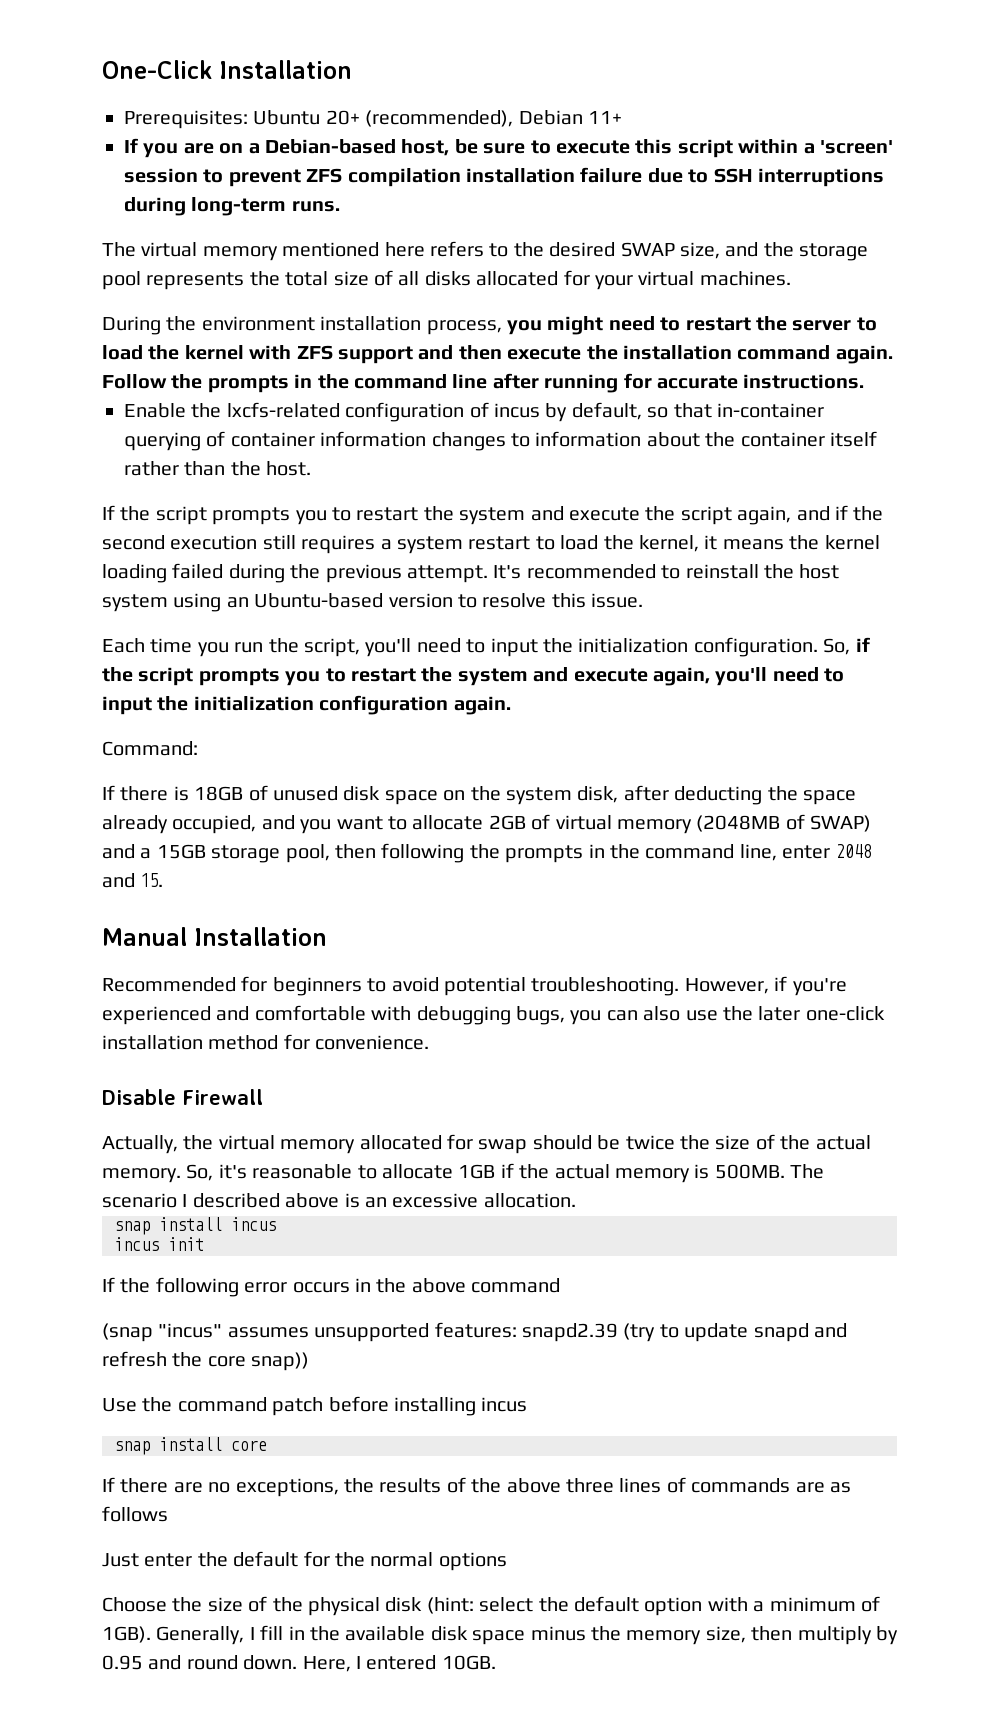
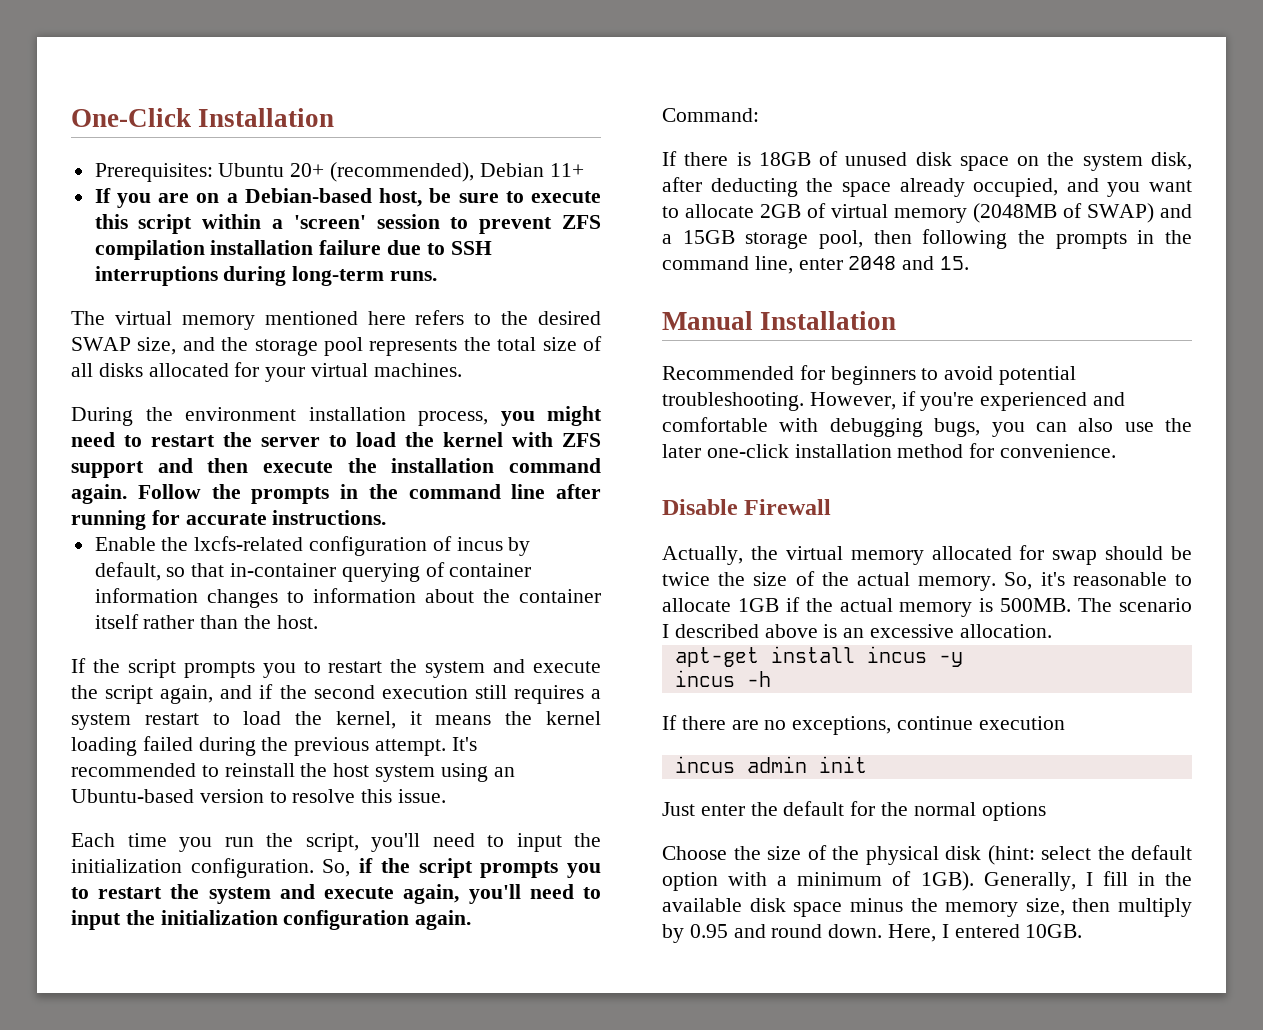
[114,1221,150,1235] snap -> [674,647,759,667] apt-get
[114,1237,204,1251] [102,1277,561,1297] [102,1322,847,1342] [102,1351,310,1371] [102,1396,528,1416] [114,1437,267,1455] // incus init // If the following error occurs in the above command // (snap "incus" assumes unsupported features: snapd2.39 (try to update snapd and refresh the core snap)) // Use the command patch before installing incus // snap install core -> [938,652,963,667] [674,670,771,687] -y // incus -h
[344,1477,851,1493] [102,1506,168,1522] the results of the above three lines of commands are as follows -> [897,716,1065,730] [674,756,867,773] continue execution // incus admin init

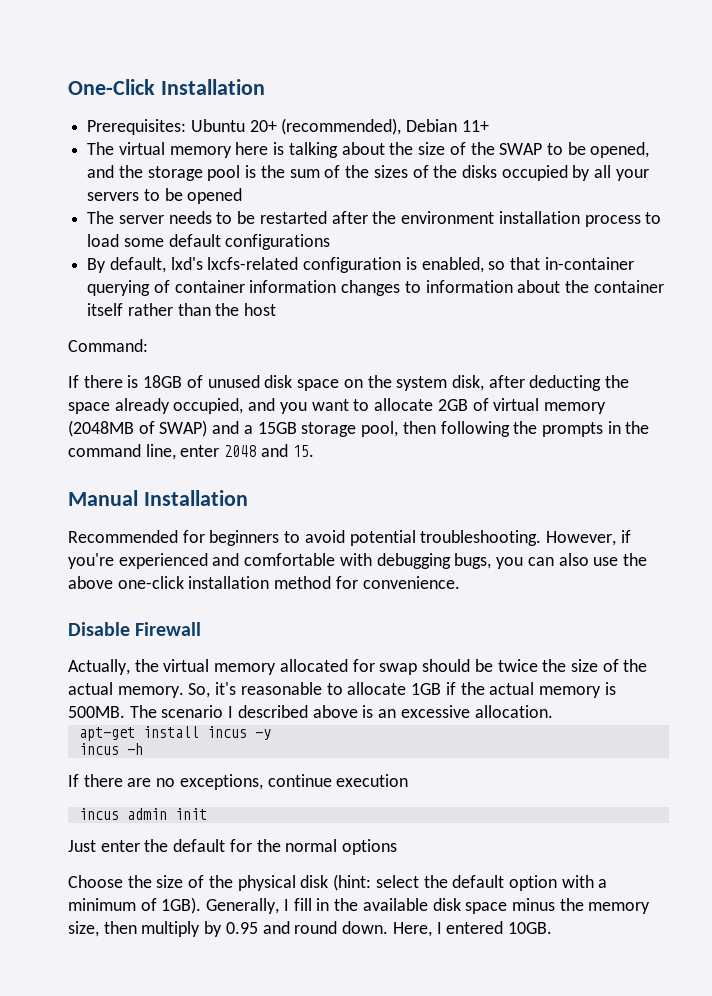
[94,188,602,208] [94,214,601,234] [94,240,492,260] [94,266,438,286] [71,310,601,330] [71,336,602,356] [71,362,462,382] [71,406,602,426] [71,432,601,447] [71,458,601,478] [71,484,601,504] [71,510,387,530] [94,536,531,556] [94,562,161,581] If you are on a Debian-based host, be sure to execute this script within a 'screen' session to prevent ZFS compilation installation failure due to SSH interruptions during long-term runs. // The virtual memory mentioned here refers to the desired SWAP size, and the storage pool represents the total size of all disks allocated for your virtual machines. // During the environment installation process, you might need to restart the server to load the kernel with ZFS support and then execute the installation command again. Follow the prompts in the command line after running for accurate instructions. // Enable the lxcfs-related configuration of incus by default, -> [87,142,650,158] [87,165,649,181] [87,188,243,204] [87,211,662,227] [87,234,331,250] [87,257,484,273] The virtual memory here is talking about the size of the SWAP to be opened, and the storage pool is the sum of the sizes of the disks occupied by all your servers to be opened // The server needs to be restarted after the environment installation process to load some default configurations // By default, lxd's lxcfs-related configuration is enabled,
[276,615,318,629] [71,658,601,678] [71,684,601,704] [71,711,601,730] [71,736,477,756] [71,763,515,782] [71,789,447,803] [71,833,601,852] [71,858,601,878] [71,884,601,904] [71,910,472,930] host. // If the script prompts you to restart the system and execute the script again, and if the second execution still requires a system restart to load the kernel, it means the kernel loading failed during the previous attempt. It's recommended to reinstall the host system using an Ubuntu-based version to resolve this issue. // Each time you run the script, you'll need to input the initialization configuration. So, if the script prompts you to restart the system and execute again, you'll need to input the initialization configuration again. -> [244,303,277,316] host
[662,444,701,458] later -> [68,576,113,589] above

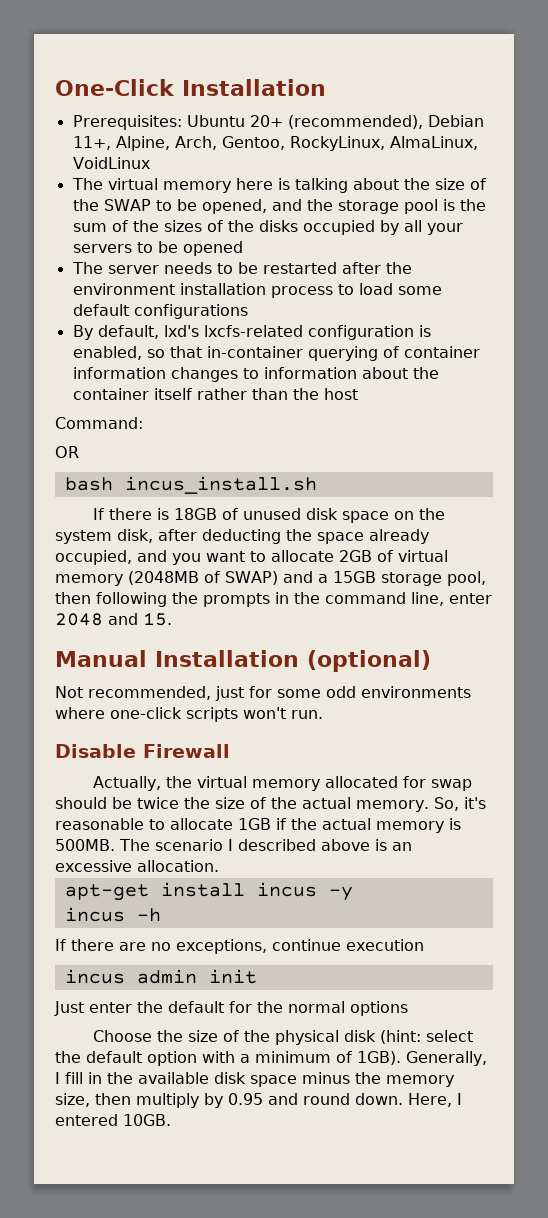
[461,120,489,132] 11+ -> [72,136,478,151] [72,157,150,169] 11+, Alpine, Arch, Gentoo, RockyLinux, AlmaLinux, VoidLinux
(148, 345) none -> [55,446,79,458] [64,476,317,494] // OR // bash incus_install.sh
[68,530,631,546] [68,553,647,569] [68,576,460,589] // Recommended for beginners to avoid potential troubleshooting. However, if you're experienced and comfortable with debugging bugs, you can also use the above one-click installation method for convenience. -> [307,650,431,672] [55,686,471,701] [55,707,323,722] (optional) // Not recommended, just for some odd environments where one-click scripts won't run.

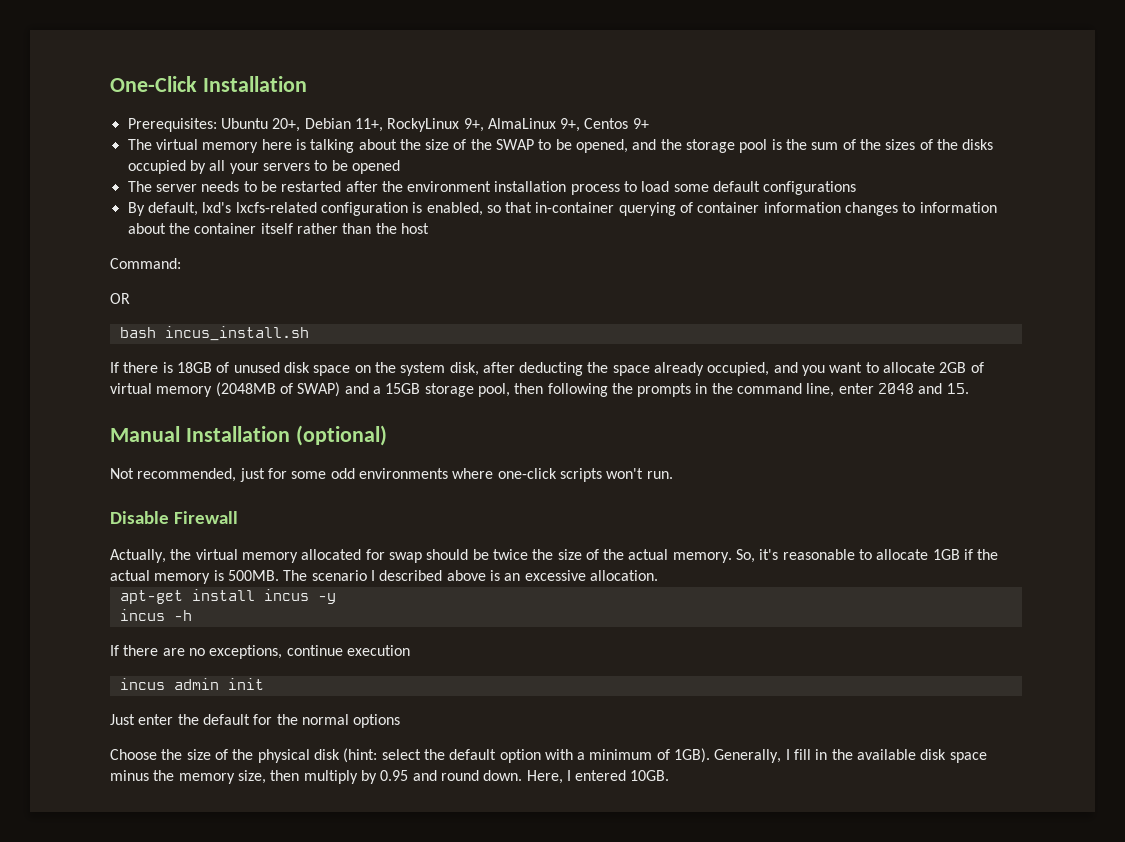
[249,115,484,129] [72,136,478,151] [72,157,150,169] 20+ (recommended), Debian 11+, Alpine, Arch, Gentoo, RockyLinux, AlmaLinux, VoidLinux -> [272,118,649,132] 20+, Debian 11+, RockyLinux 9+, AlmaLinux 9+, Centos 9+

